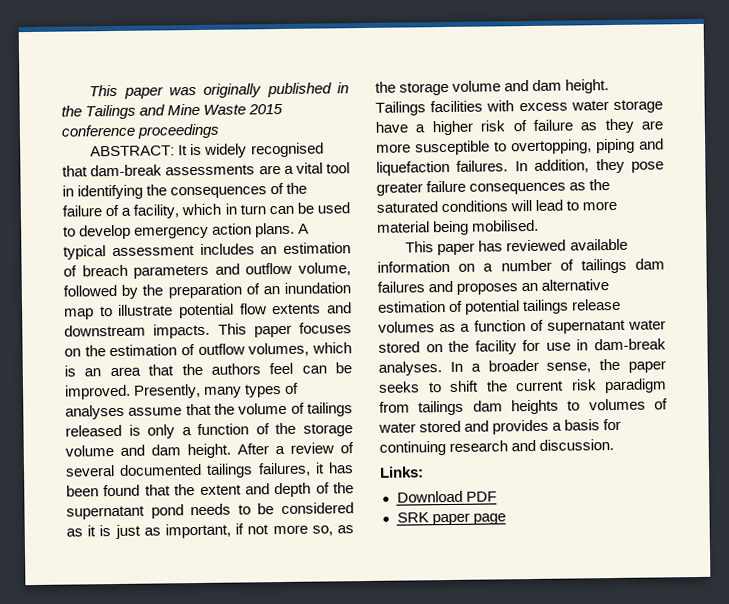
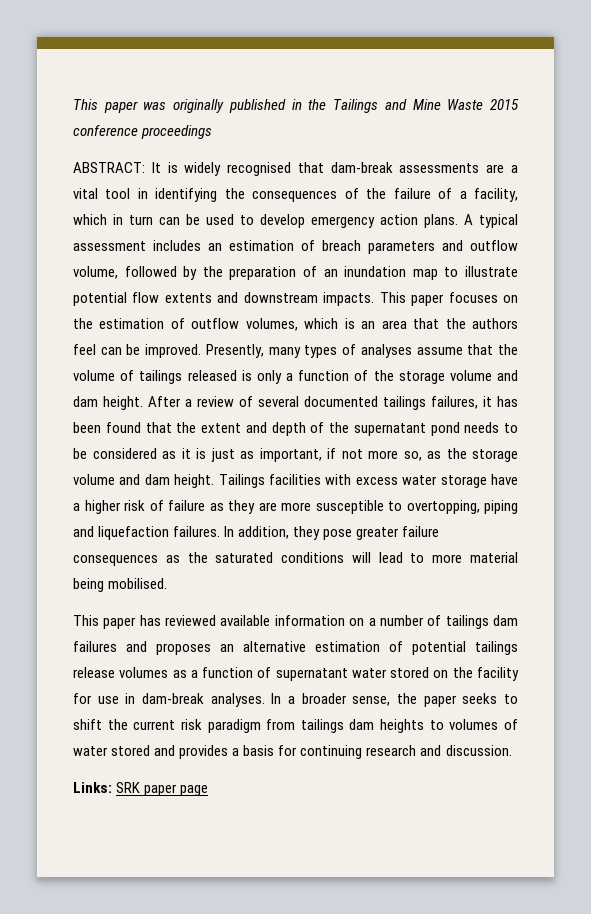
[396,490,497,503] // Download PDF // -> (112, 787) none

